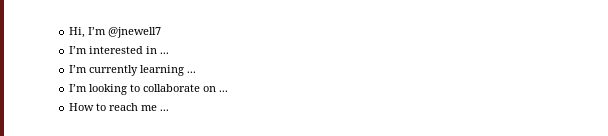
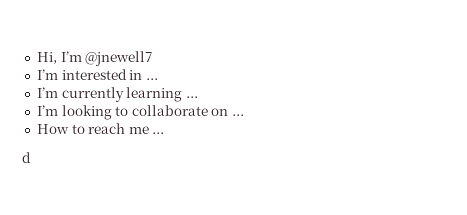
(170, 110) none -> [22,152,31,163] // d

